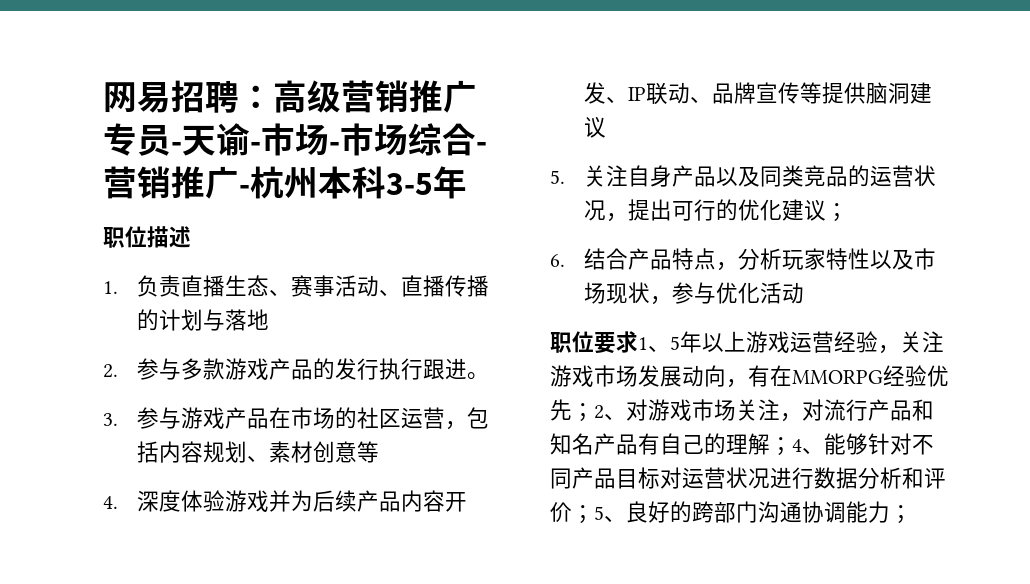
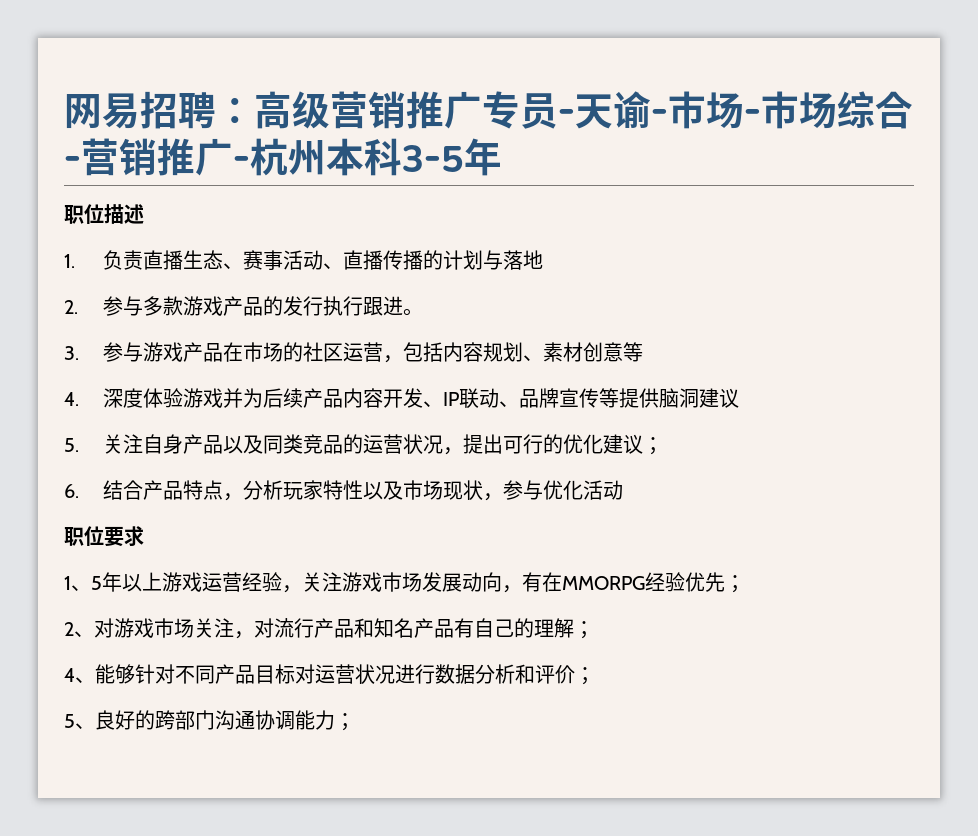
(638, 342) none -> (144, 536) //
(594, 412) none -> (745, 584) //
(792, 446) none -> (594, 630) //
(594, 514) none -> (595, 676) //

